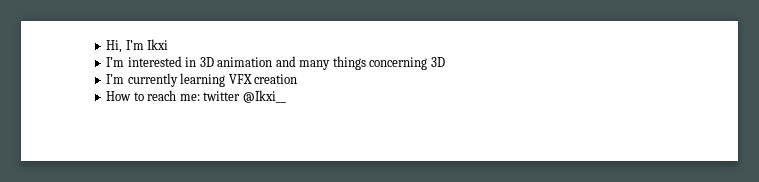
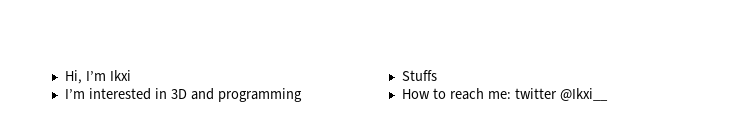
[217,56,445,70] [106,73,298,87] animation and many things concerning 3D // I’m currently learning VFX creation -> [190,88,302,102] [401,70,437,81] and programming // Stuffs

